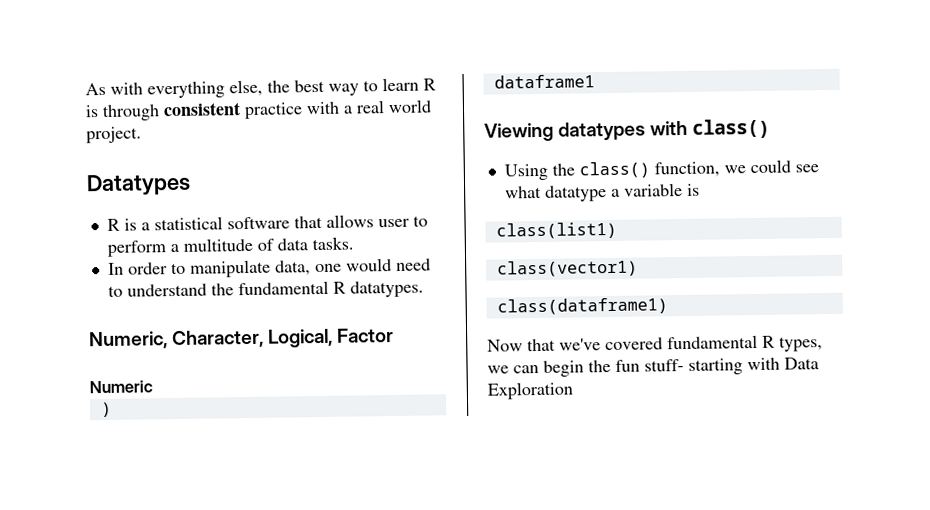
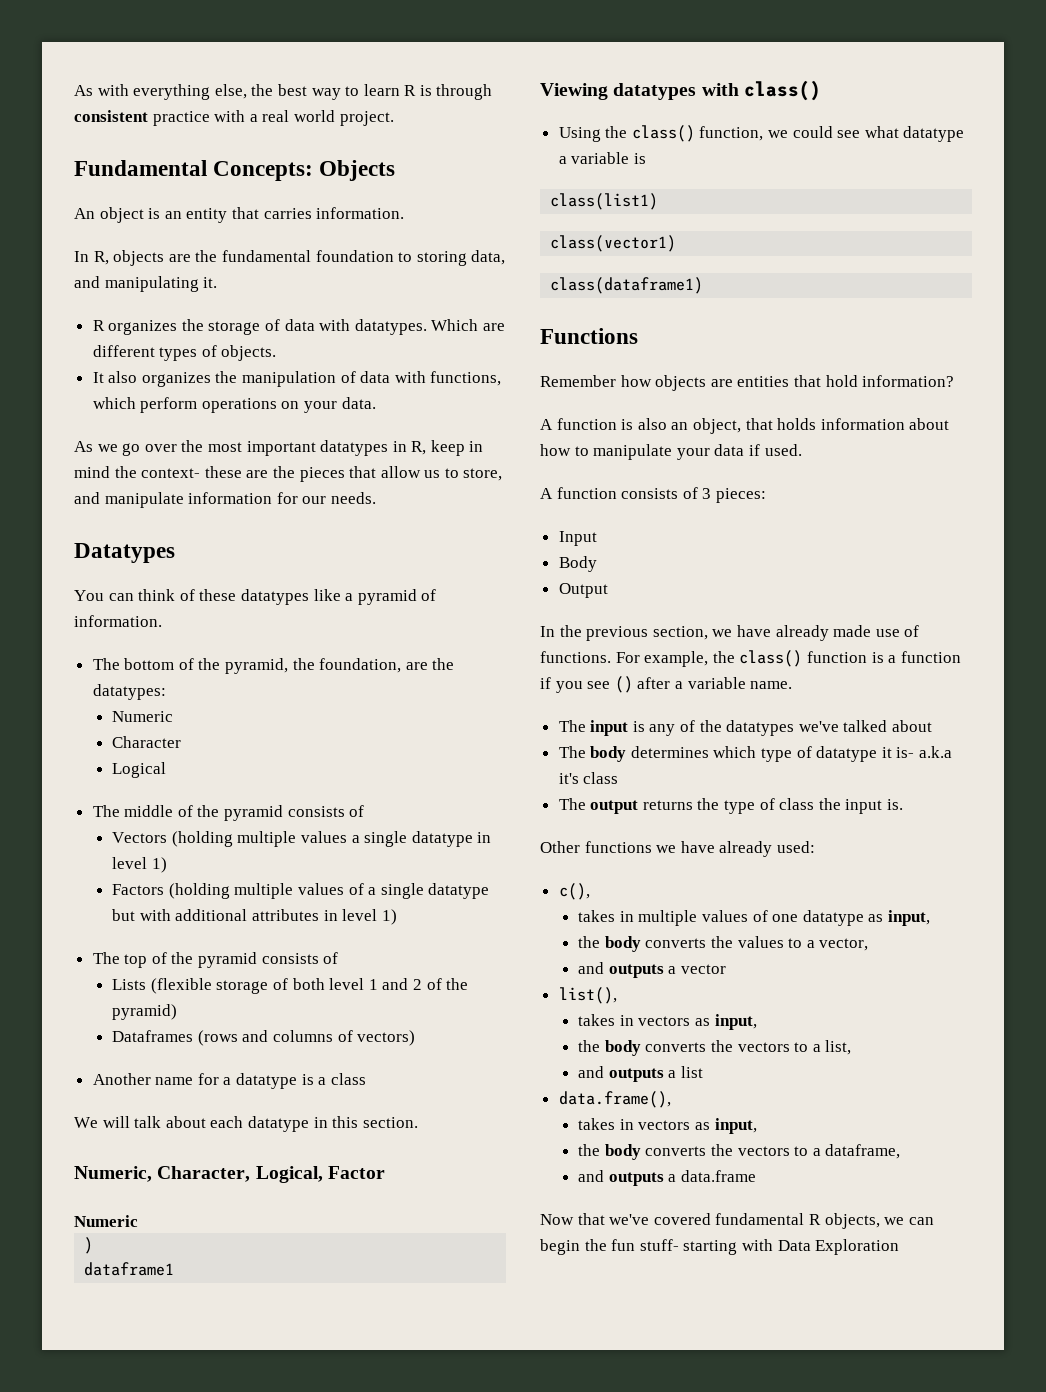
[86,173,191,197] [106,214,428,231] [106,236,354,257] [107,258,431,278] [107,280,424,298] Datatypes // R is a statistical software that allows user to perform a multitude of data tasks. // In order to manipulate data, one would need to understand the fundamental R datatypes. -> [74,160,396,181] [74,207,405,223] [74,250,506,266] [74,276,218,292] [92,319,506,335] [92,345,277,361] [92,371,502,387] [92,397,376,413] [74,440,484,456] [74,466,503,482] [74,492,376,508] [74,543,175,563] [74,589,437,605] [74,615,162,627] [92,658,455,674] [92,684,166,700] [112,711,174,722] [112,736,182,748] [112,762,167,778] [92,805,365,821] [112,831,492,847] [112,857,167,873] [112,883,490,899] [112,909,397,925] [92,952,339,968] [112,978,469,994] [112,1004,178,1020] [112,1030,416,1046] [92,1073,366,1089] [74,1116,418,1132] Fundamental Concepts: Objects // An object is an entity that carries information. // In R, objects are the fundamental foundation to storing data, and manipulating it. // R organizes the storage of data with datatypes. Which are different types of objects. // It also organizes the manipulation of data with functions, which perform operations on your data. // As we go over the most important datatypes in R, keep in mind the context- these are the pieces that allow us to store, and manipulate information for our needs. // Datatypes // You can think of these datatypes like a pyramid of information. // The bottom of the pyramid, the foundation, are the datatypes: // Numeric // Character // Logical // The middle of the pyramid consists of // Vectors (holding multiple values a single datatype in level 1) // Factors (holding multiple values of a single datatype but with additional attributes in level 1) // The top of the pyramid consists of // Lists (flexible storage of both level 1 and 2 of the pyramid) // Dataframes (rows and columns of vectors) // Another name for a datatype is a class // We will talk about each datatype in this section.
(668, 306) none -> [540,328,638,344] [540,375,955,391] [540,418,950,434] [540,444,802,460] [540,487,766,503] [558,531,597,546] [558,556,597,572] [558,583,608,598] [540,625,920,641] [540,650,961,667] [540,676,793,693] [558,720,933,736] [558,746,953,762] [558,772,619,784] [558,798,904,814] [540,841,815,857] [558,883,590,900] [578,910,930,926] [578,936,869,952] [578,962,727,978] [558,987,617,1004] [578,1014,757,1030] [578,1040,852,1056] [578,1066,704,1082] [558,1091,671,1108] [578,1118,757,1134] [578,1144,901,1160] [578,1170,757,1186] // Functions // Remember how objects are entities that hold information? // A function is also an object, that holds information about how to manipulate your data if used. // A function consists of 3 pieces: // Input // Body // Output // In the previous section, we have already made use of functions. For example, the class() function is a function if you see () after a variable name. // The input is any of the datatypes we've talked about // The body determines which type of datatype it is- a.k.a it's class // The output returns the type of class the input is. // Other functions we have already used: // c(), // takes in multiple values of one datatype as input, // the body converts the values to a vector, // and outputs a vector // list(), // takes in vectors as input, // the body converts the vectors to a list, // and outputs a list // data.frame(), // takes in vectors as input, // the body converts the vectors to a dataframe, // and outputs a data.frame
[779,336,823,352] types, -> [824,1213,880,1229] objects,

